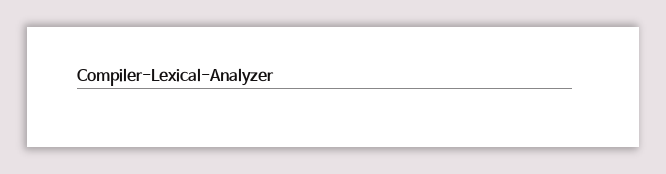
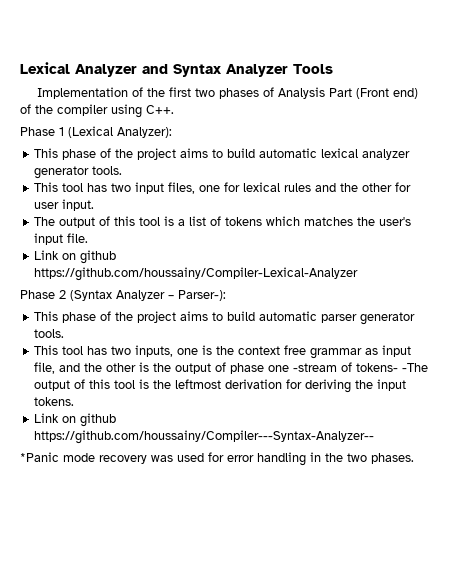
[77,68,274,86] Compiler-Lexical-Analyzer -> [20,62,333,77] [37,87,419,99] [20,104,174,118] [20,126,172,138] [34,148,411,160] [34,166,123,179] [34,182,412,194] [34,199,95,211] [34,216,412,228] [34,233,89,245] [34,250,117,264] [34,267,359,281] [20,290,226,301] [34,311,416,325] [34,329,65,338] [34,345,412,359] [34,362,429,374] [34,379,407,393] [34,397,75,406] [34,413,117,427] [34,430,375,444] [20,452,414,466] Lexical Analyzer and Syntax Analyzer Tools // Implementation of the first two phases of Analysis Part (Front end) of the compiler using C++. // Phase 1 (Lexical Analyzer): // This phase of the project aims to build automatic lexical analyzer generator tools. // This tool has two input files, one for lexical rules and the other for user input. // The output of this tool is a list of tokens which matches the user's input file. // Link on github https://github.com/houssainy/Compiler-Lexical-Analyzer // Phase 2 (Syntax Analyzer – Parser-): // This phase of the project aims to build automatic parser generator tools. // This tool has two inputs, one is the context free grammar as input file, and the other is the output of phase one -stream of tokens- -The output of this tool is the leftmost derivation for deriving the input tokens. // Link on github https://github.com/houssainy/Compiler---Syntax-Analyzer-- // *Panic mode recovery was used for error handling in the two phases.

